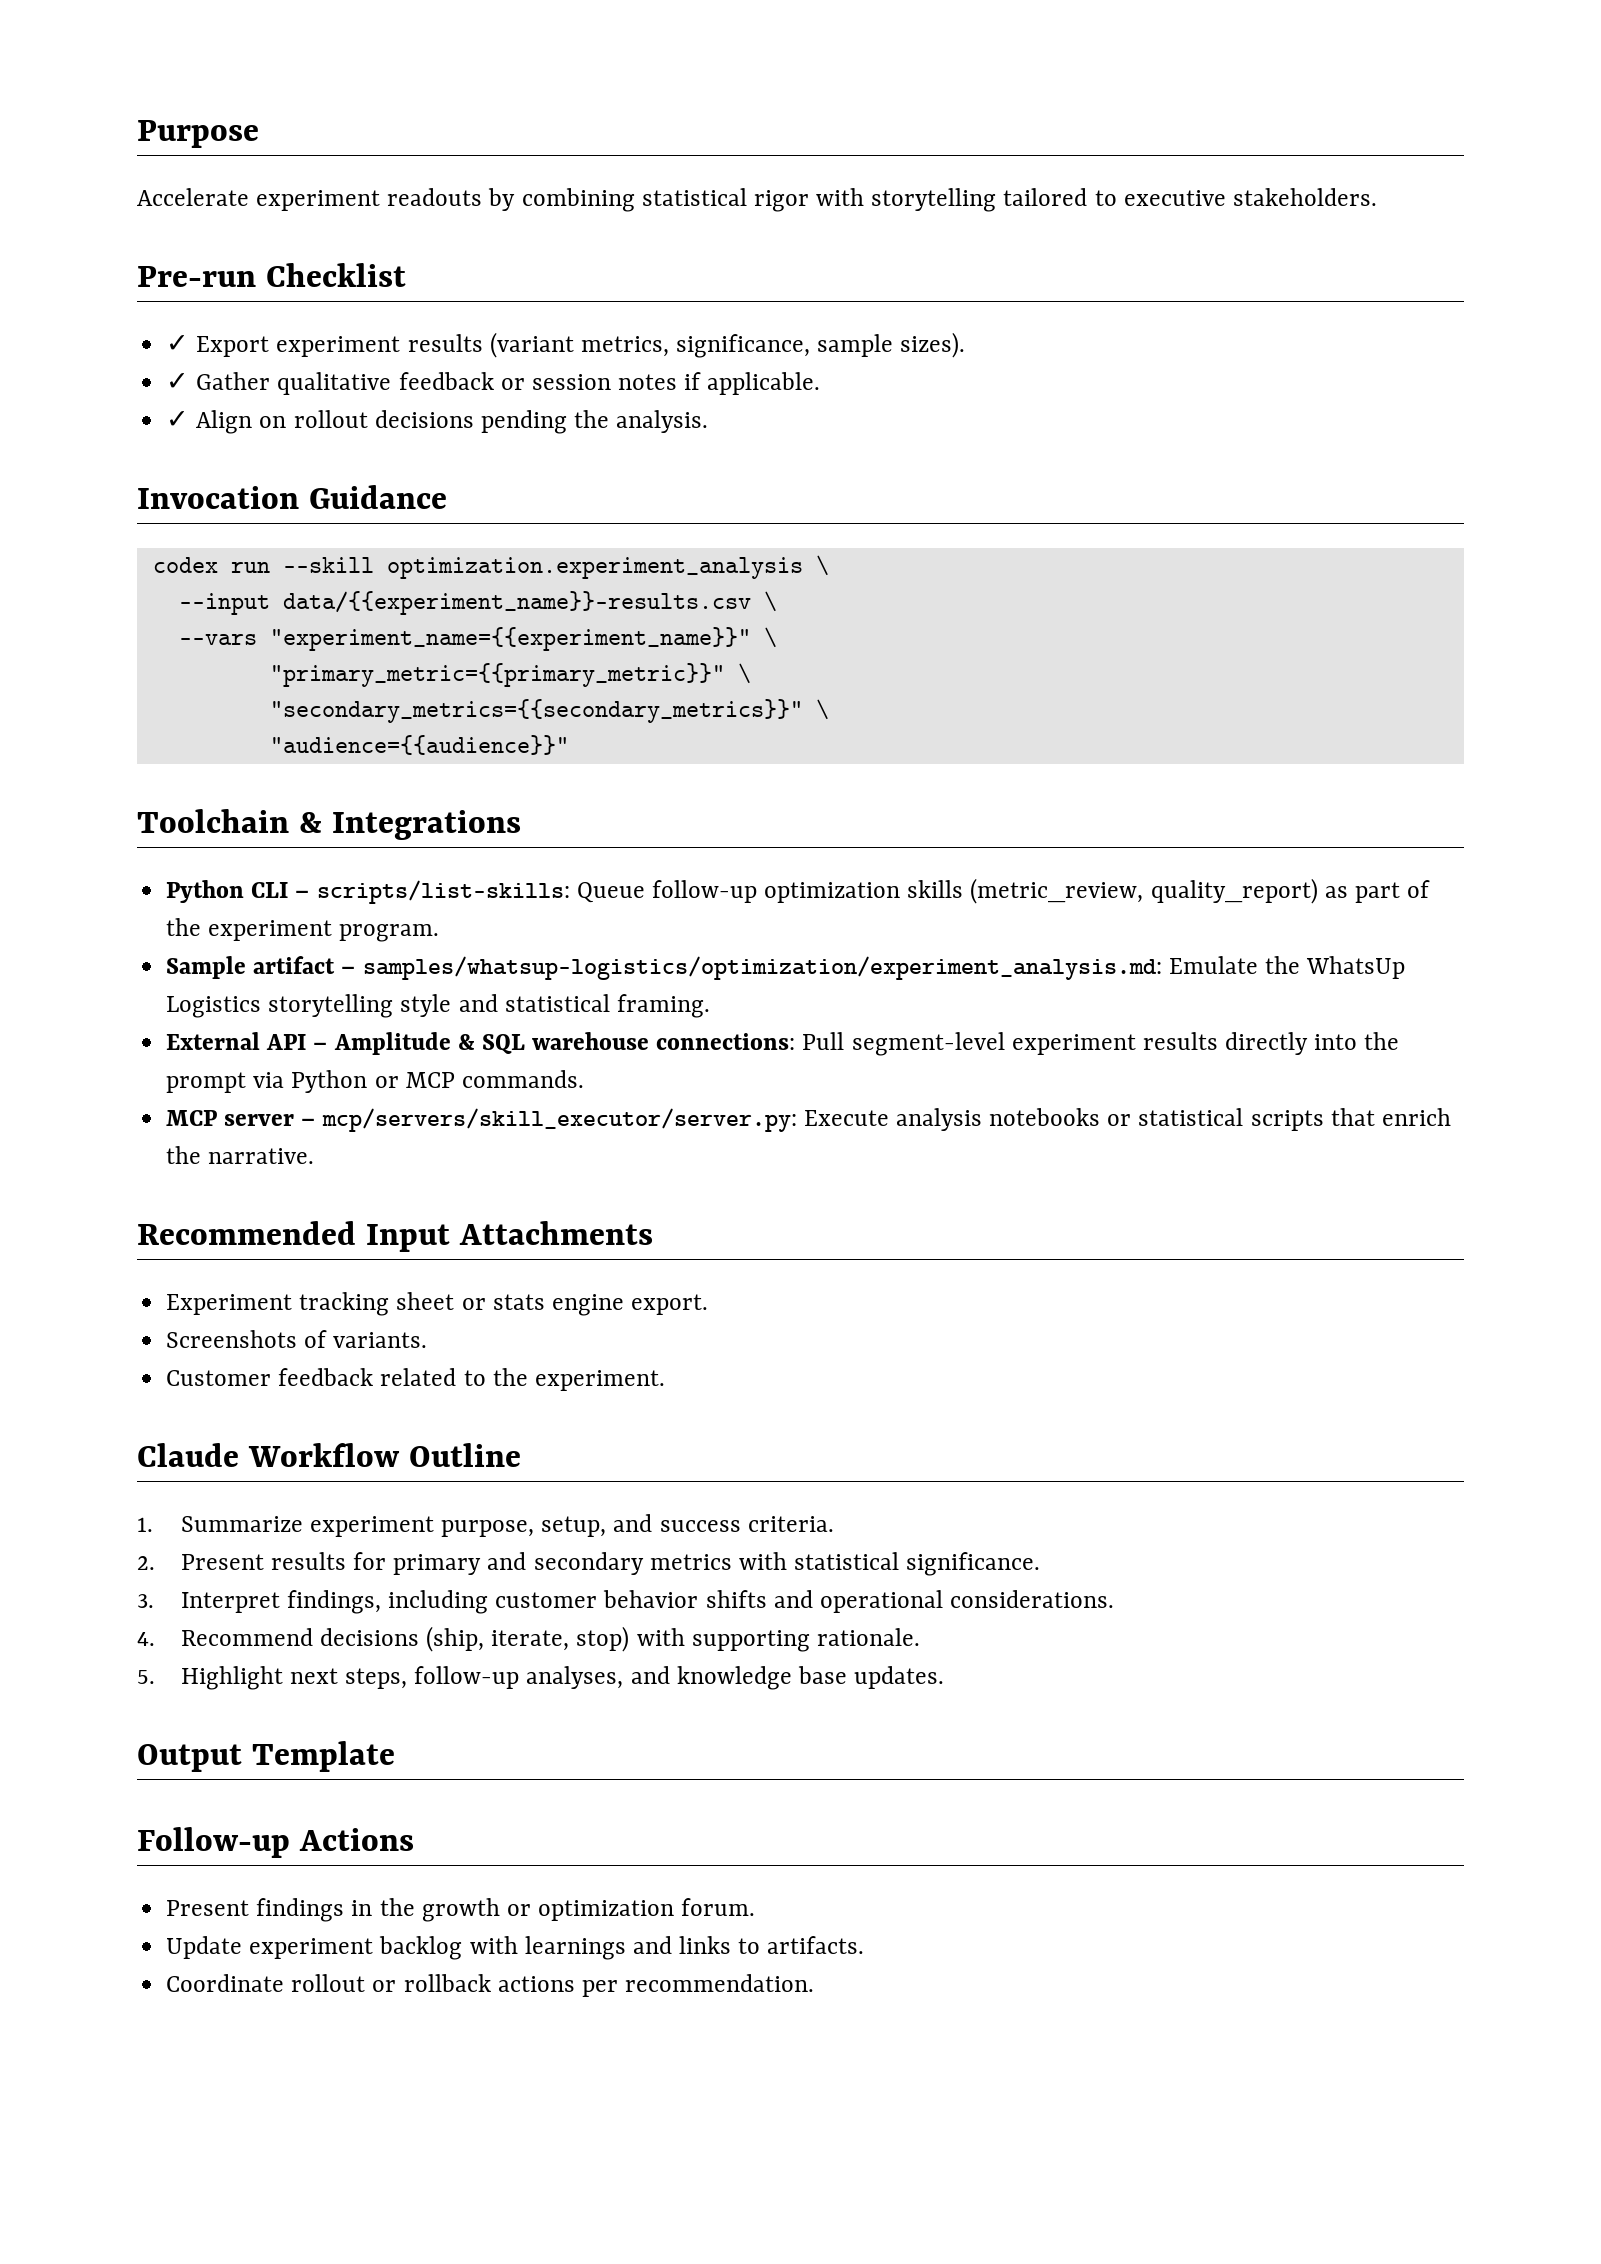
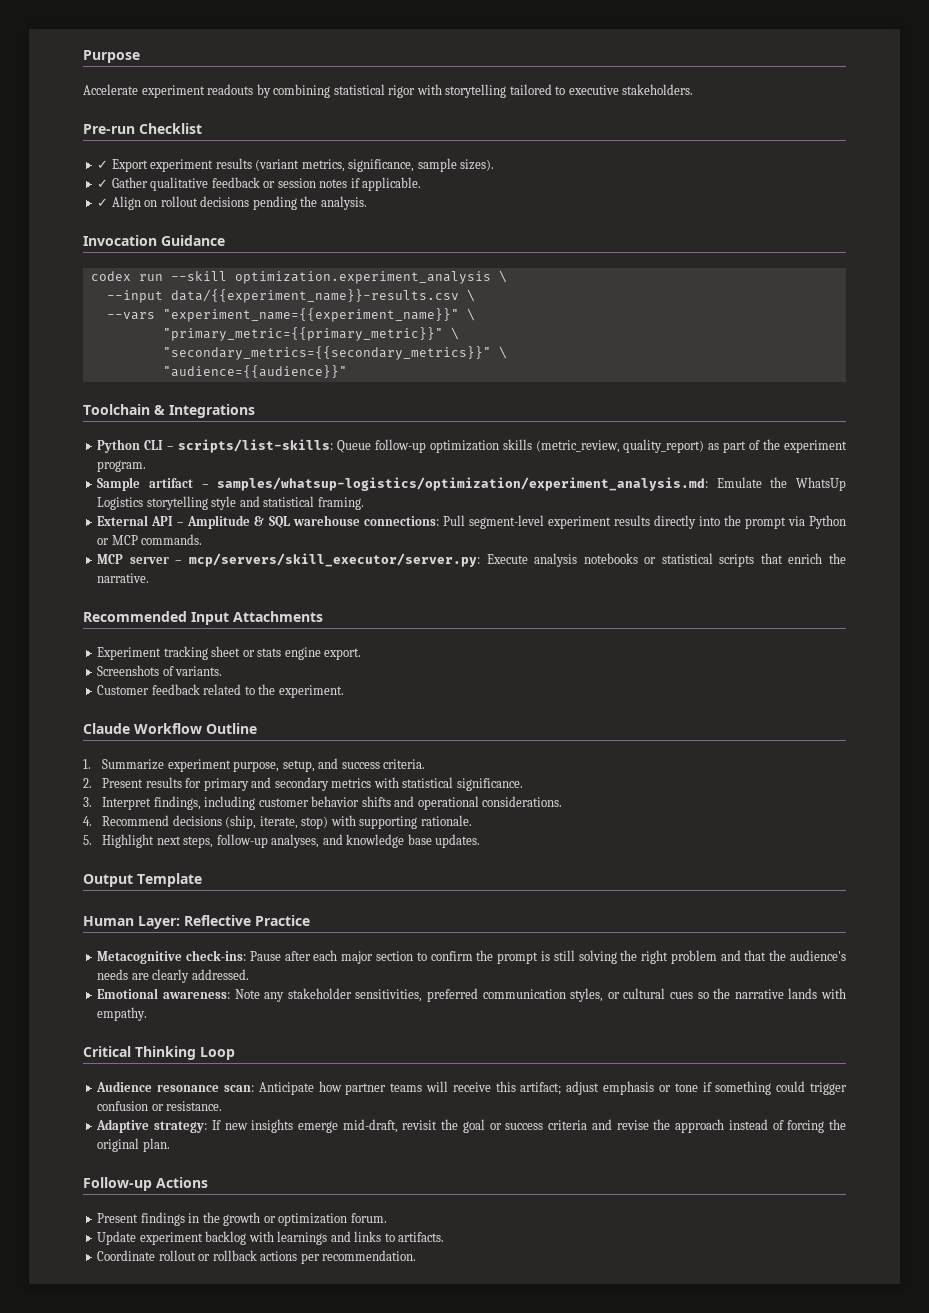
(395, 1756) none -> [83,915,310,929] [97,950,846,964] [97,969,249,983] [97,988,847,1002] [97,1007,148,1021] [83,1046,235,1060] [96,1081,848,1095] [97,1101,223,1111] [96,1119,847,1133] [97,1138,170,1152] // Human Layer: Reflective Practice // Metacognitive check-ins: Pause after each major section to confirm the prompt is still solving the right problem and that the audience's needs are clearly addressed. // Emotional awareness: Note any stakeholder sensitivities, preferred communication styles, or cultural cues so the narrative lands with empathy. // Critical Thinking Loop // Audience resonance scan: Anticipate how partner teams will receive this artifact; adjust emphasis or tone if something could trigger confusion or resistance. // Adaptive strategy: If new insights emerge mid-draft, revisit the goal or success criteria and revise the approach instead of forcing the original plan.

